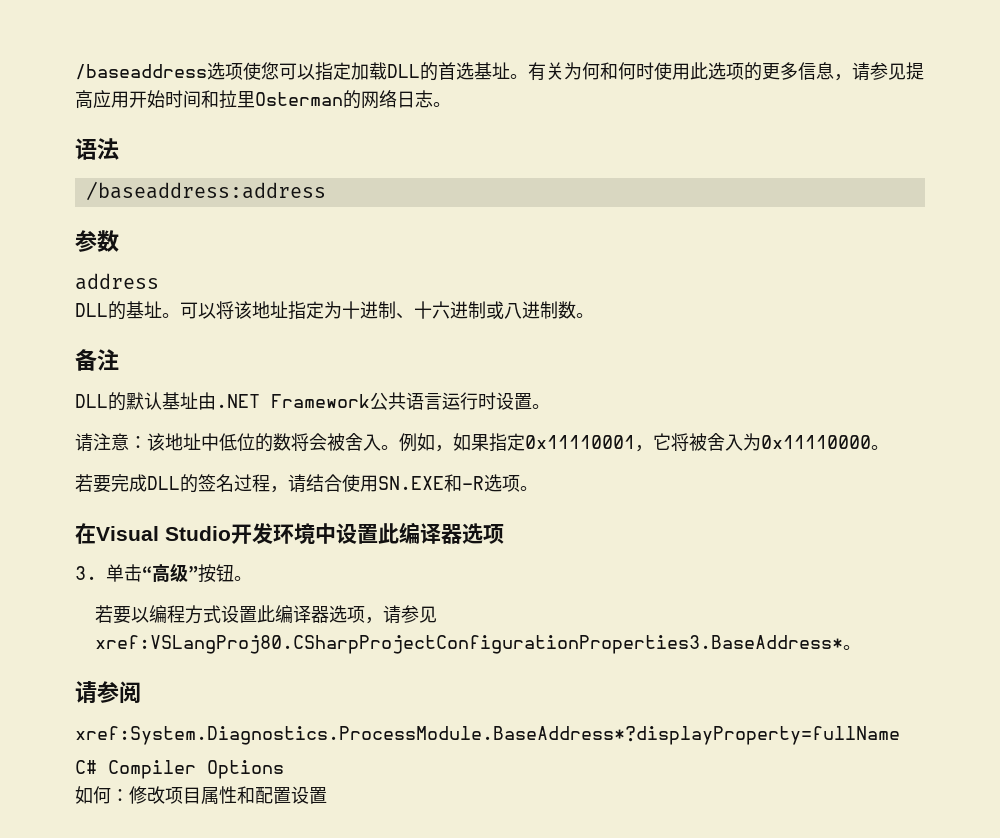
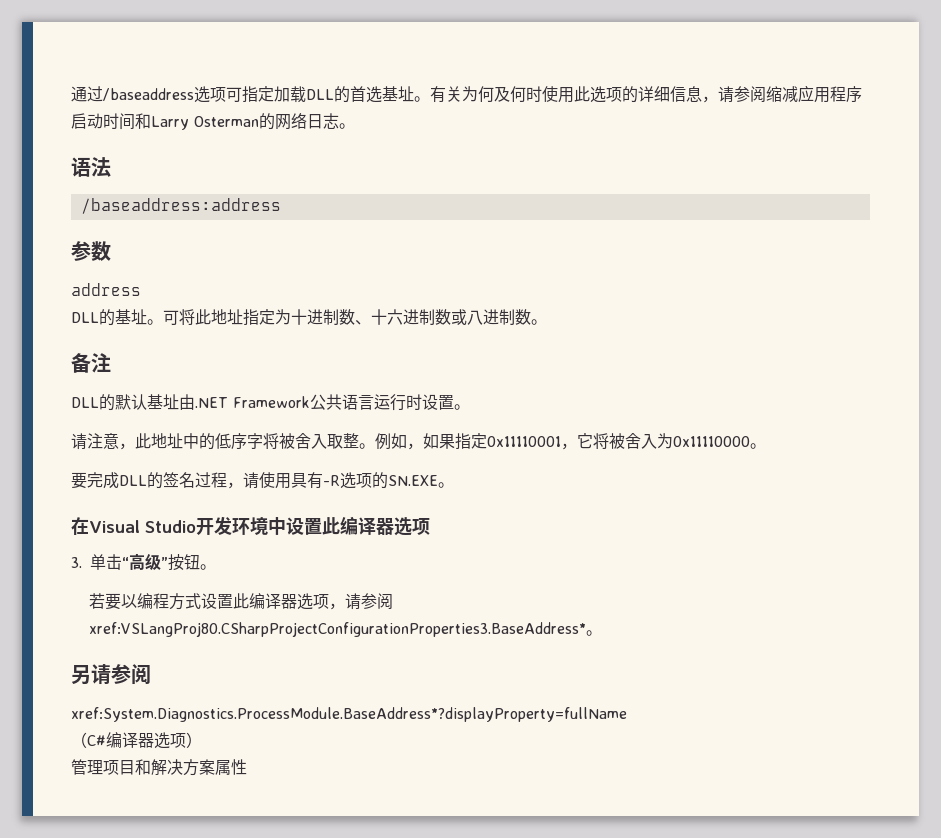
(75, 72) none -> [71,86,103,102] 通过
[243,62,315,80] 使您可以 -> [226,87,242,102] 可
[600,62,618,80] 和 -> [494,86,510,102] 及
[762,62,798,80] 更多 -> [638,86,670,102] 详细
[888,62,924,80] [75,90,255,109] 见提高应用开始时间和拉里 -> [750,85,862,103] [71,113,189,130] 阅缩减应用程序启动时间和Larry
[198,301,252,319] 以将该 -> [179,309,211,325] 将此
(396, 310) none -> [339,309,355,325] 数
(486, 310) none -> [435,309,451,325] 数
[129,433,381,452] ：该地址中低位的数将会被舍入 -> [119,433,359,450] ，此地址中的低序字将被舍入取整
[75,474,93,492] 若 -> (766, 446) none
[306,474,462,492] 结合使用SN.EXE和 -> [259,472,323,489] 使用具有
(520, 483) none -> [372,472,438,489] 的SN.EXE
[418,606,437,623] 见 -> [377,593,394,609] 阅
(861, 647) none -> [71,665,91,685] 另
[75,760,284,779] [75,786,327,804] C# Compiler Options // 如何：修改项目属性和配置设置 -> [71,732,202,749] [71,759,247,776] （C#编译器选项） // 管理项目和解决方案属性

